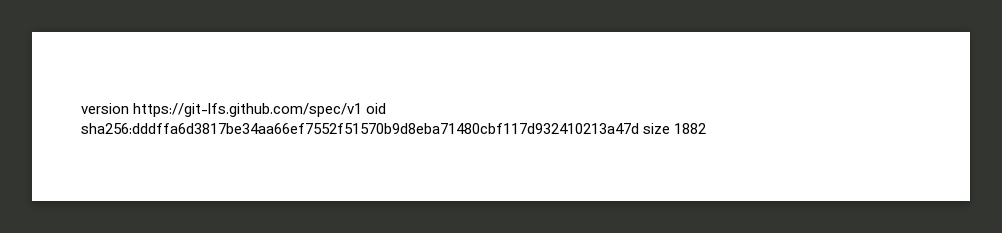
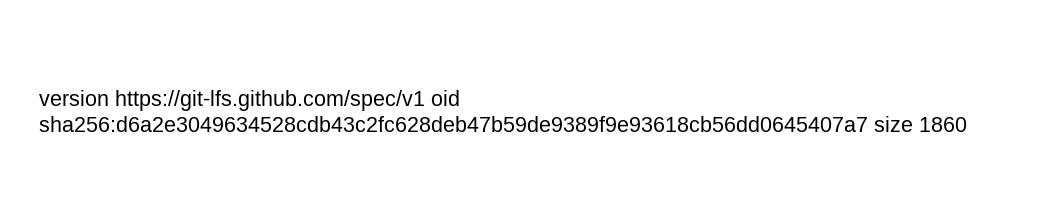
[81,123,707,134] sha256:dddffa6d3817be34aa66ef7552f51570b9d8eba71480cbf117d932410213a47d size 1882 -> [39,116,967,132] sha256:d6a2e3049634528cdb43c2fc628deb47b59de9389f9e93618cb56dd0645407a7 size 1860

